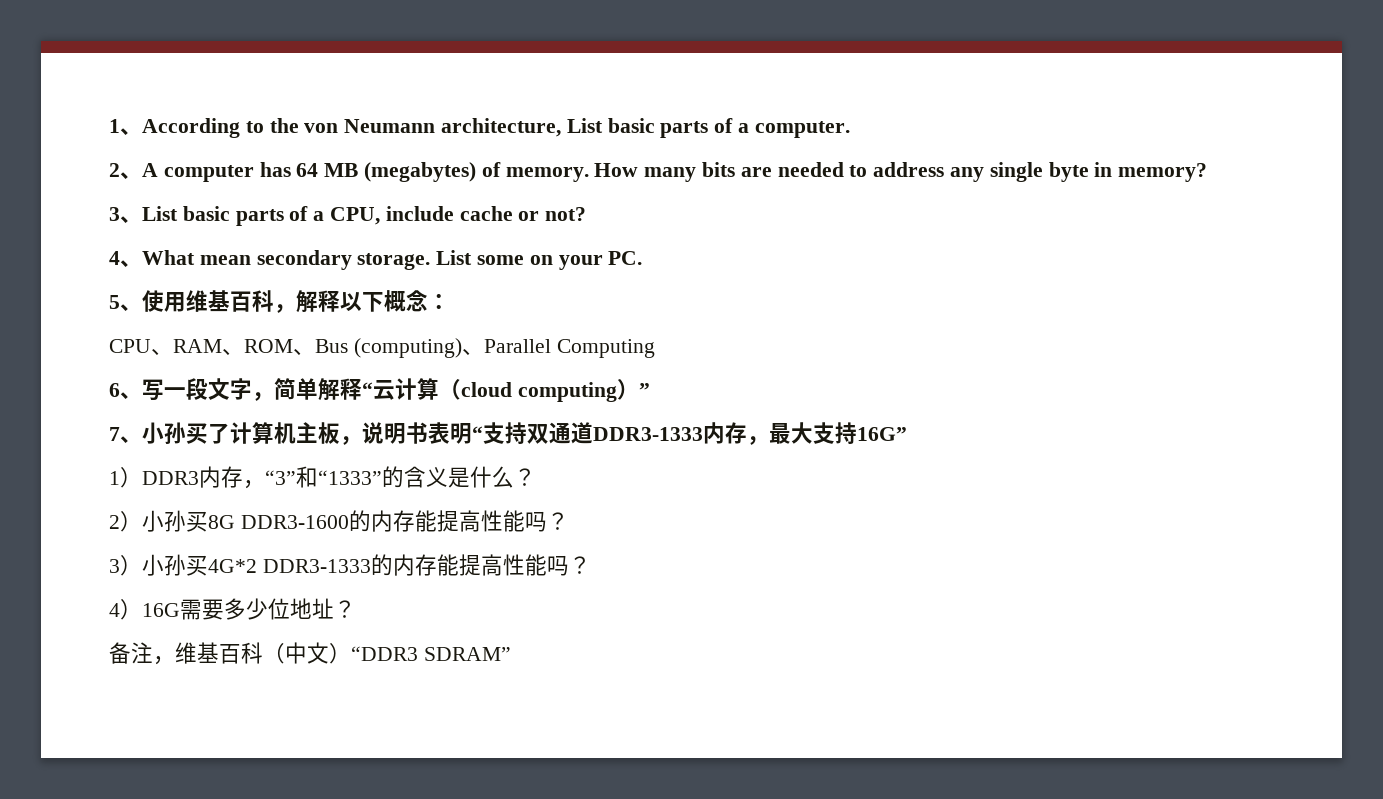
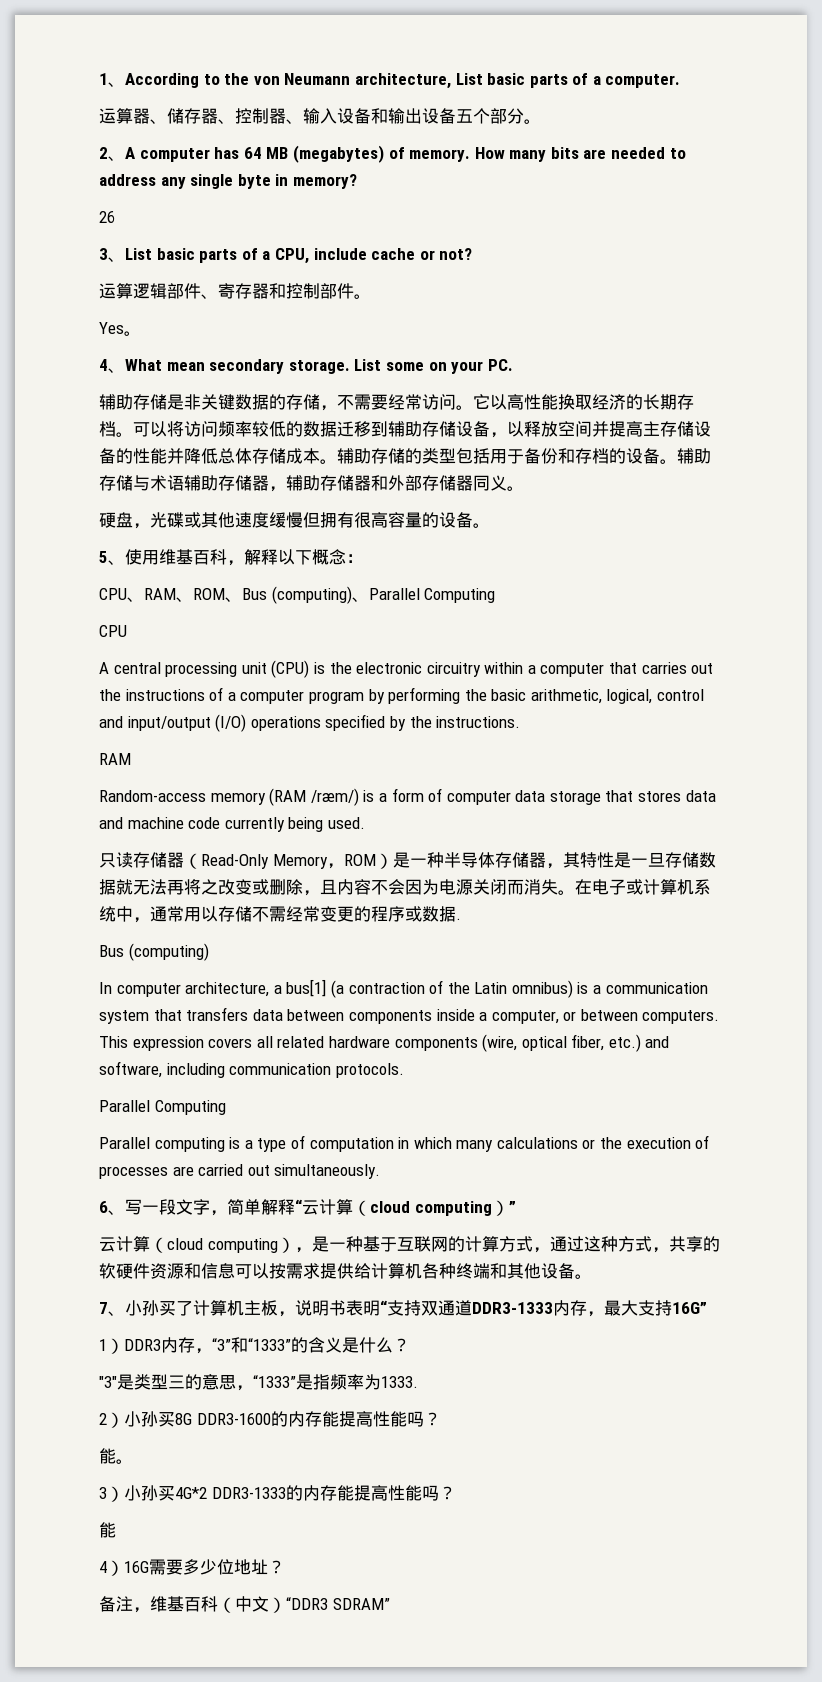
(850, 129) none -> [99,108,541,124] // 运算器、储存器、控制器、输入设备和输出设备五个部分。
(1208, 172) none -> [99,211,115,223] // 26
(587, 214) none -> [99,283,371,299] [99,322,141,336] // 运算逻辑部件、寄存器和控制部件。 // Yes。
(643, 258) none -> [99,394,694,411] [99,421,711,438] [99,448,711,464] [99,475,524,492] [99,512,490,529] // 辅助存储是非关键数据的存储，不需要经常访问。它以高性能换取经济的长期存档。可以将访问频率较低的数据迁移到辅助存储设备，以释放空间并提高主存储设备的性能并降低总体存储成本。辅助存储的类型包括用于备份和存档的设备。辅助存储与术语辅助存储器，辅助存储器和外部存储器同义。 // 硬盘，光碟或其他速度缓慢但拥有很高容量的设备。
(655, 348) none -> [99,625,127,637] [99,660,714,678] [99,687,705,704] [99,714,521,732] [99,753,131,765] [99,788,716,806] [99,817,365,832] [99,852,716,869] [99,879,711,896] [99,906,461,923] [99,943,209,961] [99,979,708,998] [99,1007,720,1024] [99,1034,670,1052] [99,1061,404,1078] [99,1100,226,1115] [99,1135,710,1152] [99,1164,381,1179] // CPU // A central processing unit (CPU) is the electronic circuitry within a computer that carries out the instructions of a computer program by performing the basic arithmetic, logical, control and input/output (I/O) operations specified by the instructions. // RAM // Random-access memory (RAM /ræm/) is a form of computer data storage that stores data and machine code currently being used. // 只读存储器（Read-Only Memory，ROM）是一种半导体存储器，其特性是一旦存储数据就无法再将之改变或删除，且内容不会因为电源关闭而消失。在电子或计算机系统中，通常用以存储不需经常变更的程序或数据. // Bus (computing) // In computer architecture, a bus[1] (a contraction of the Latin omnibus) is a communication system that transfers data between components inside a computer, or between computers. This expression covers all related hardware components (wire, optical fiber, etc.) and software, including communication protocols. // Parallel Computing // Parallel computing is a type of computation in which many calculations or the execution of processes are carried out simultaneously.
(650, 390) none -> [99,1236,720,1253] [99,1263,592,1279] // 云计算（cloud computing），是一种基于互联网的计算方式，通过这种方式，共享的软硬件资源和信息可以按需求提供给计算机各种终端和其他设备。
(536, 477) none -> [99,1374,418,1391] // "3"是类型三的意思，“1333”是指频率为1333.
(569, 521) none -> [99,1448,133,1464] // 能。
(591, 565) none -> [99,1522,116,1538] // 能

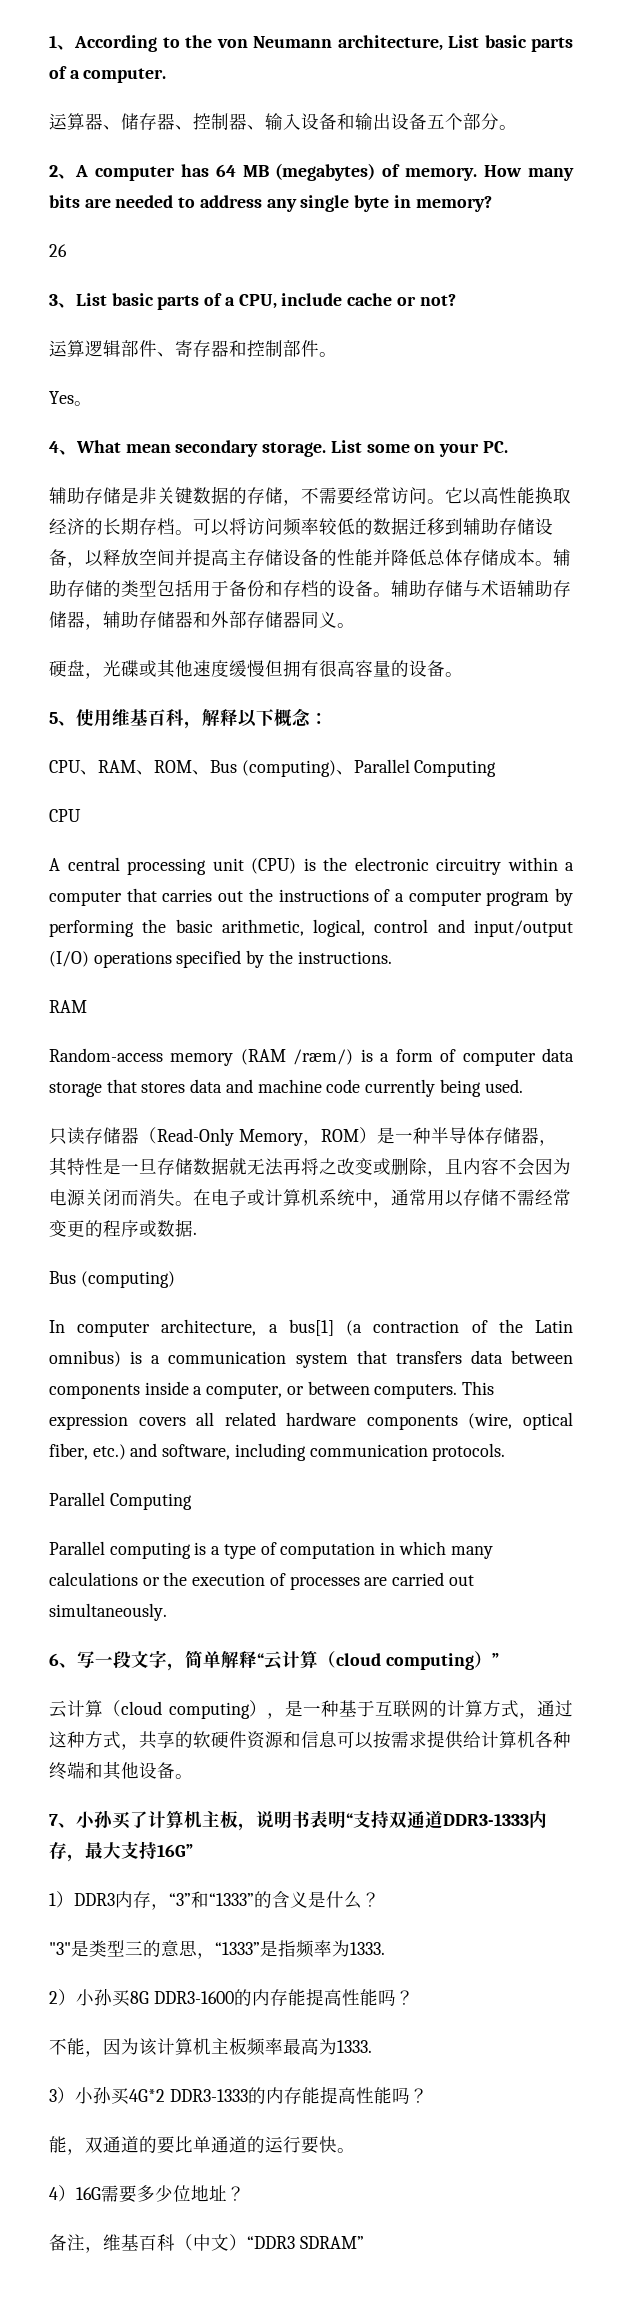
[99,1448,133,1464] 能。 -> [49,2037,372,2057] 不能，因为该计算机主板频率最高为1333.
(116, 1530) none -> [67,2136,355,2155] ，双通道的要比单通道的运行要快。

